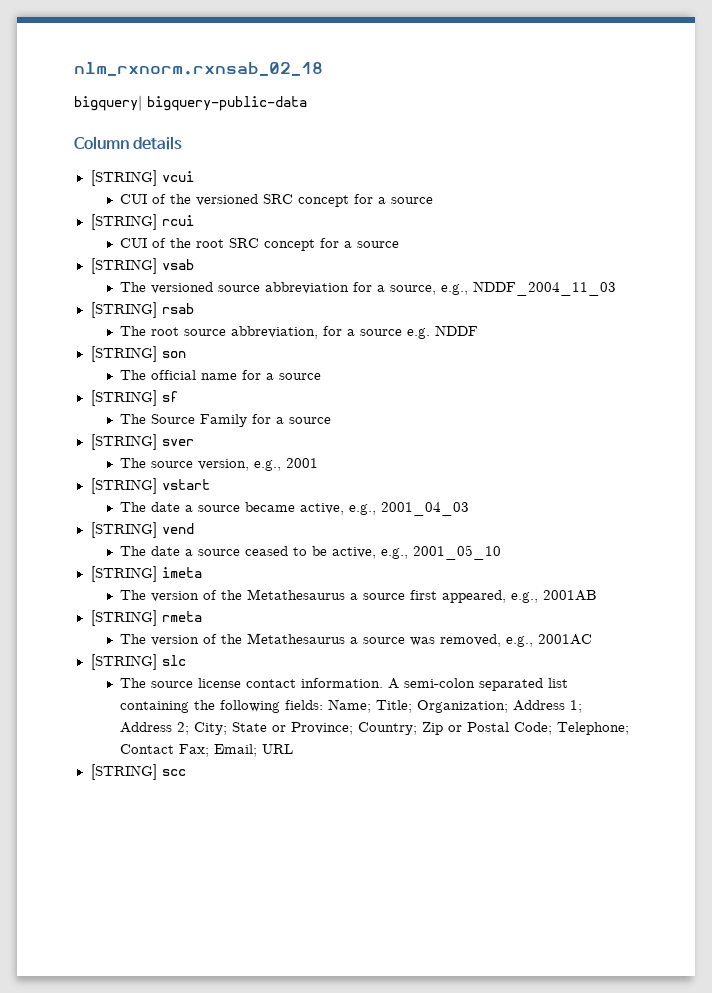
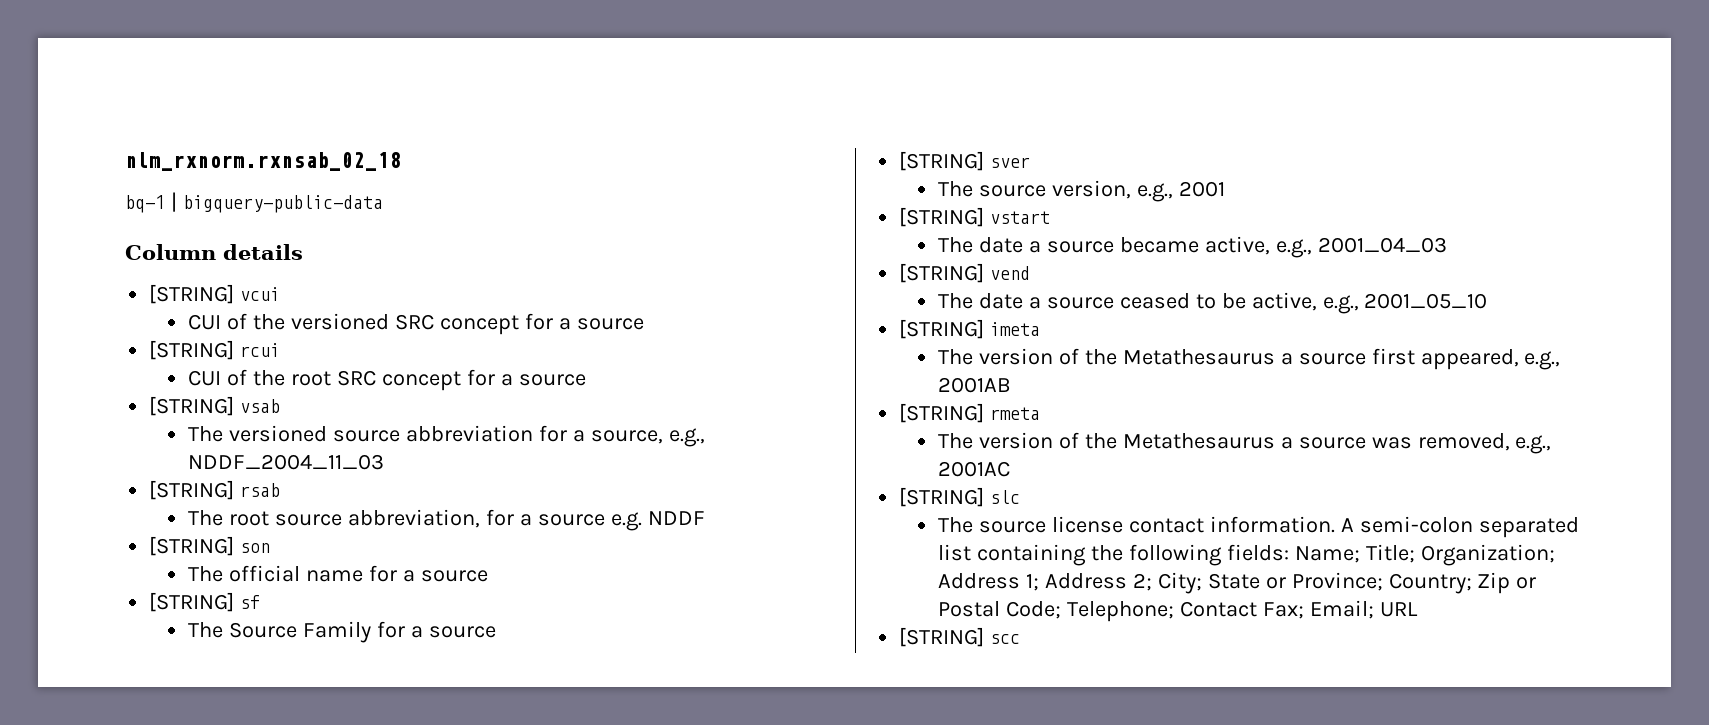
[74,95,142,111] bigquery| -> [125,192,177,213] bq-1 |

